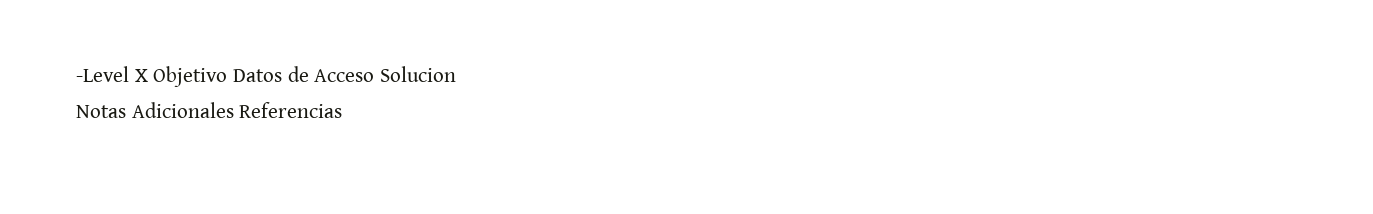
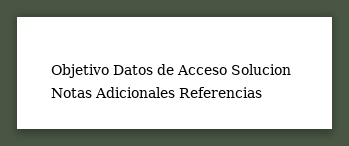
[76,66,148,82] -Level X -> (51, 71) none

